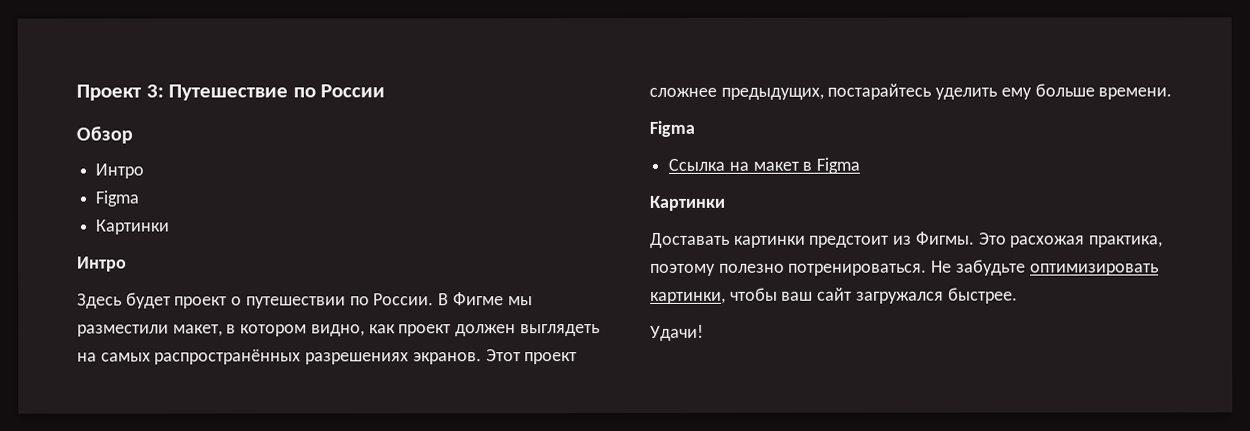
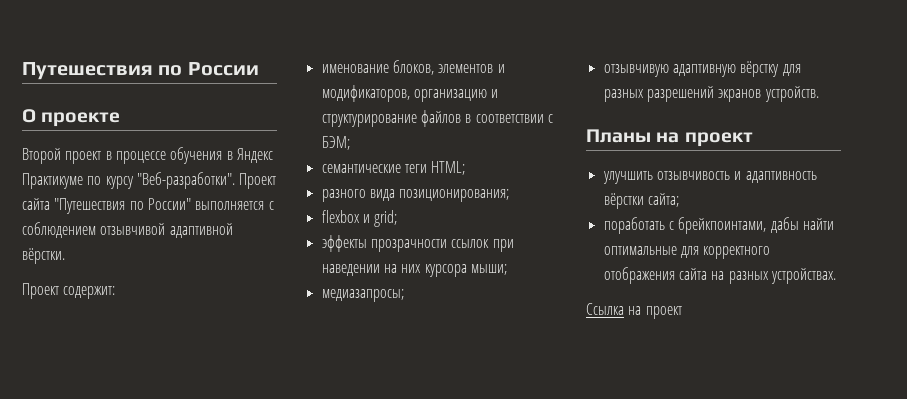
[76,84,289,101] Проект 3: Путешествие -> [22,62,153,80] Путешествия
[76,126,133,144] [95,163,145,179] [95,190,140,207] [96,219,171,235] [77,256,127,272] [77,292,533,309] [77,324,600,337] [77,349,578,365] [649,83,1173,100] [649,120,695,137] [668,157,861,174] [649,195,725,211] [650,231,1164,248] [650,259,1159,276] [650,287,1018,304] [650,324,704,341] Обзор // Интро // Figma // Картинки // Интро // Здесь будет проект о путешествии по России. В Фигме мы разместили макет, в котором видно, как проект должен выглядеть на самых распространённых разрешениях экранов. Этот проект сложнее предыдущих, постарайтесь уделить ему больше времени. // Figma // Ссылка на макет в Figma // Картинки // Доставать картинки предстоит из Фигмы. Это расхожая практика, поэтому полезно потренироваться. Не забудьте оптимизировать картинки, чтобы ваш сайт загружался быстрее. // Удачи! -> [22,109,121,127] [22,147,273,164] [22,172,277,189] [22,198,274,214] [22,222,233,238] [22,248,65,264] [22,283,116,299] [321,60,505,75] [321,85,499,102] [321,110,553,127] [321,136,350,150] [321,161,466,175] [321,189,510,202] [321,210,398,227] [321,235,514,252] [321,264,507,277] [321,289,404,302] [603,61,801,77] [603,86,819,102] [586,129,753,147] [602,171,817,184] [603,193,679,209] [603,217,834,234] [603,246,771,259] [603,267,836,284] [586,303,682,319] О проекте // Второй проект в процессе обучения в Яндекс Практикуме по курсу "Веб-разработки". Проект сайта "Путешествия по России" выполняется с соблюдением отзывчивой адаптивной вёрстки. // Проект содержит: // именование блоков, элементов и модификаторов, организацию и структурирование файлов в соответствии с БЭМ; // семантические теги HTML; // разного вида позиционирования; // flexbox и grid; // эффекты прозрачности ссылок при наведении на них курсора мыши; // медиазапросы; // отзывчивую адаптивную вёрстку для разных разрешений экранов устройств. // Планы на проект // улучшить отзывчивость и адаптивность вёрстки сайта; // поработать с брейкпоинтами, дабы найти оптимальные для корректного отображения сайта на разных устройствах. // Ссылка на проект

